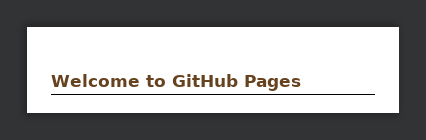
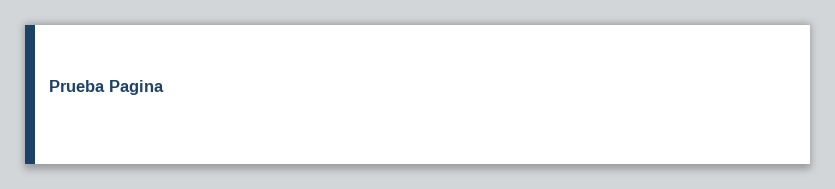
[51,74,301,91] Welcome to GitHub Pages -> [49,80,164,95] Prueba Pagina

